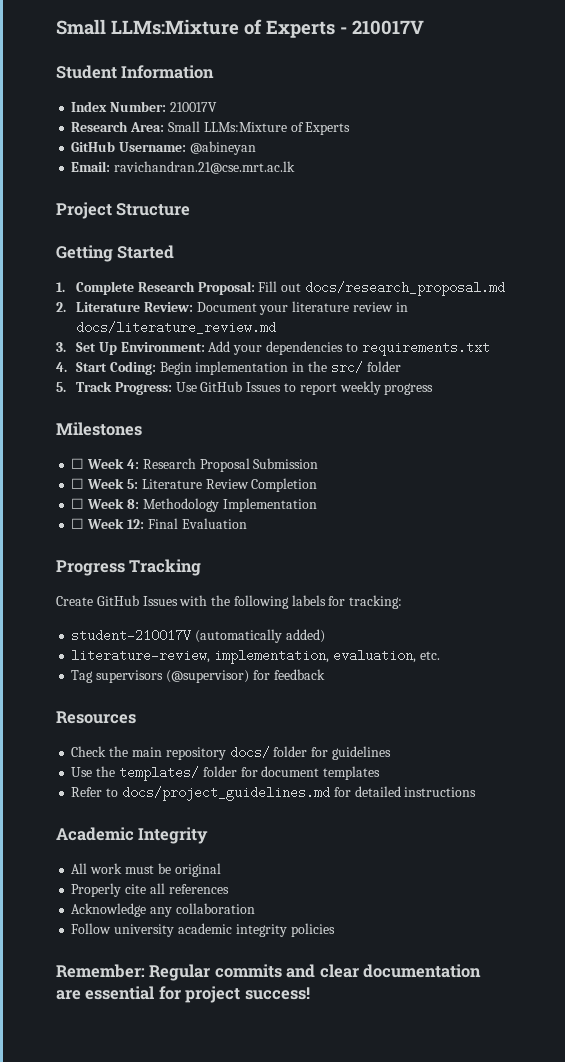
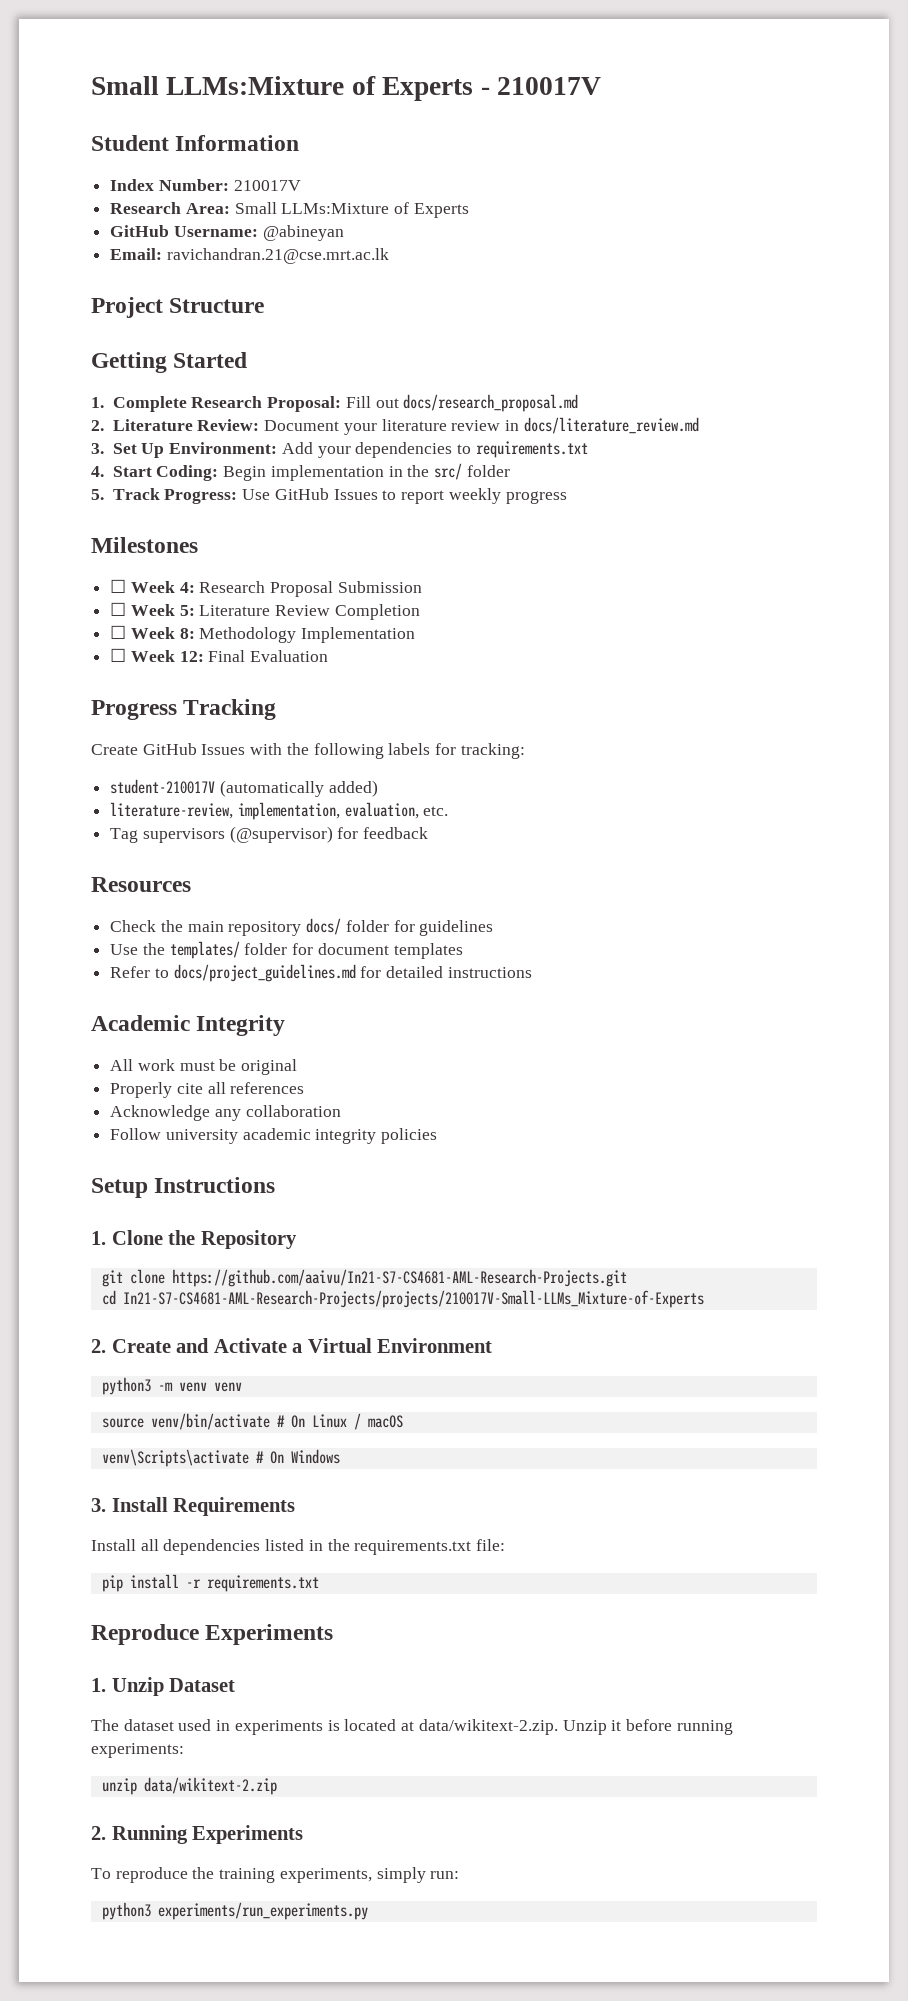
[56,964,482,981] [56,986,310,1003] Remember: Regular commits and clear documentation are essential for project success! -> [91,1177,276,1198] [91,1230,297,1249] [101,1269,627,1287] [101,1290,704,1308] [91,1338,493,1353] [101,1377,242,1395] [101,1413,403,1430] [101,1449,340,1467] [91,1497,296,1516] [91,1539,506,1555] [101,1574,319,1592] [91,1624,334,1645] [91,1677,236,1696] [91,1719,733,1735] [91,1743,184,1758] [101,1777,277,1795] [91,1825,304,1844] [91,1867,460,1883] [101,1902,368,1920] Setup Instructions // 1. Clone the Repository // git clone https://github.com/aaivu/In21-S7-CS4681-AML-Research-Projects.git // cd In21-S7-CS4681-AML-Research-Projects/projects/210017V-Small-LLMs_Mixture-of-Experts // 2. Create and Activate a Virtual Environment // python3 -m venv venv // source venv/bin/activate # On Linux / macOS // venv\Scripts\activate # On Windows // 3. Install Requirements // Install all dependencies listed in the requirements.txt file: // pip install -r requirements.txt // Reproduce Experiments // 1. Unzip Dataset // The dataset used in experiments is located at data/wikitext-2.zip. Unzip it before running experiments: // unzip data/wikitext-2.zip // 2. Running Experiments // To reproduce the training experiments, simply run: // python3 experiments/run_experiments.py

